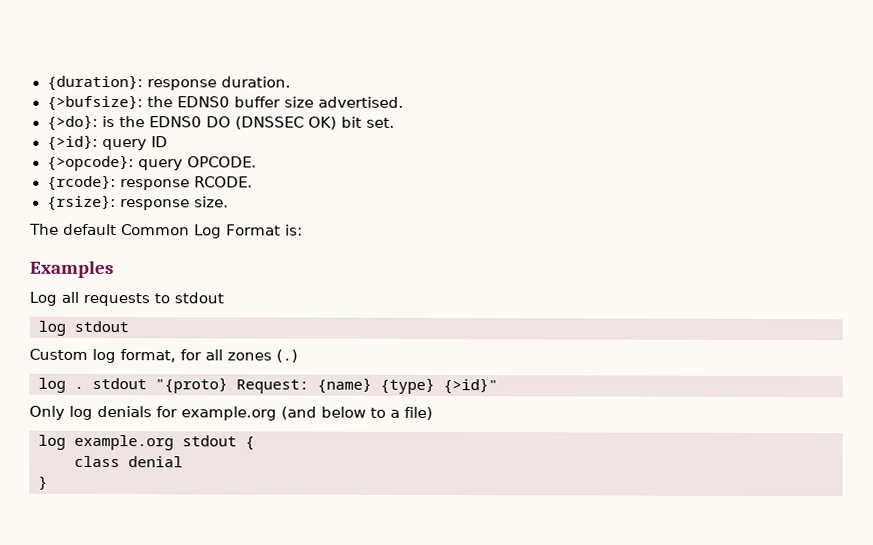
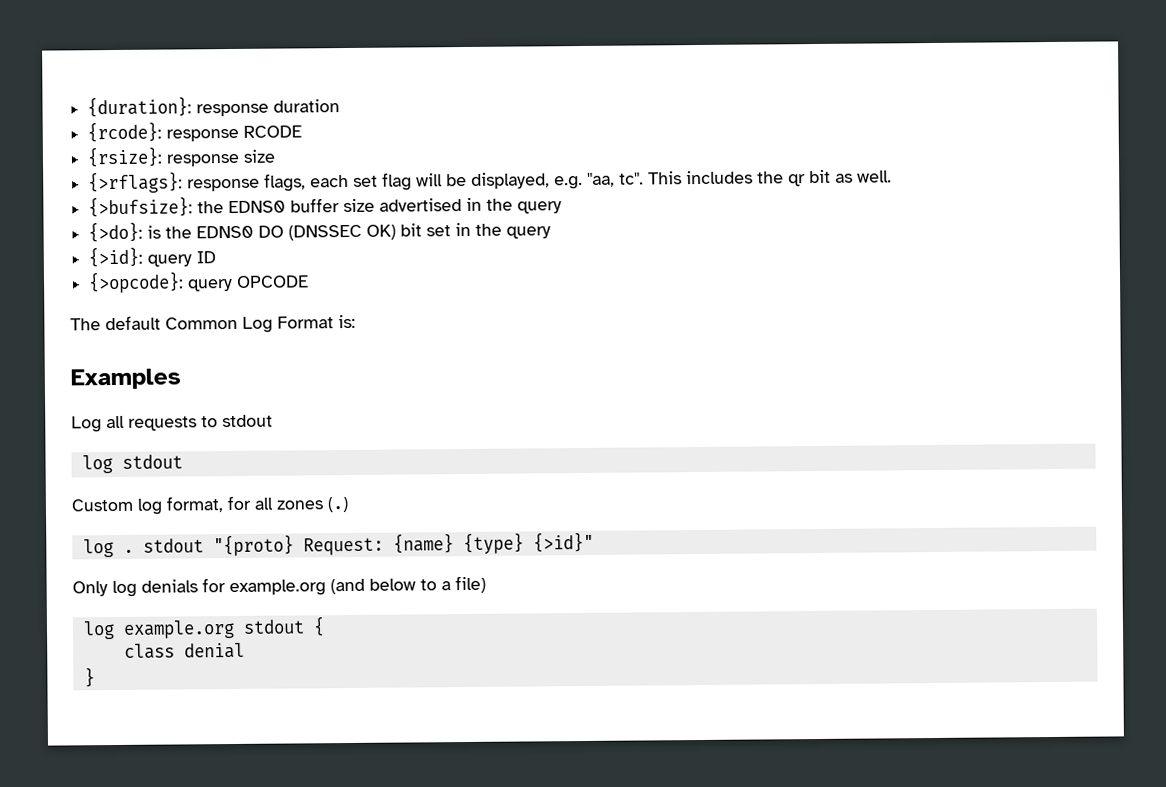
[220,76,291,88] duration. -> [273,99,341,113] [87,121,303,143] [87,146,277,168] [88,169,893,194] duration // {rcode}: response RCODE // {rsize}: response size // {>rflags}: response flags, each set flag will be displayed, e.g. "aa, tc". This includes the qr bit as well.
[317,96,404,108] advertised. -> [379,197,563,214] advertised in the query
[365,117,395,128] set. -> [426,222,552,239] set in the query
[186,156,257,168] [46,174,253,192] [46,194,229,212] OPCODE. // {rcode}: response RCODE. // {rsize}: response size. -> [236,275,310,288] OPCODE

